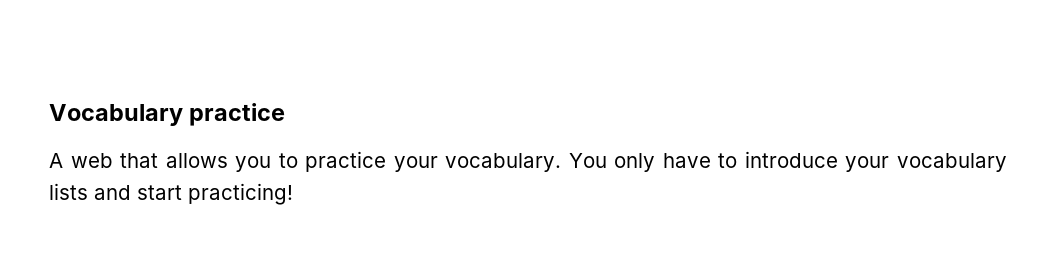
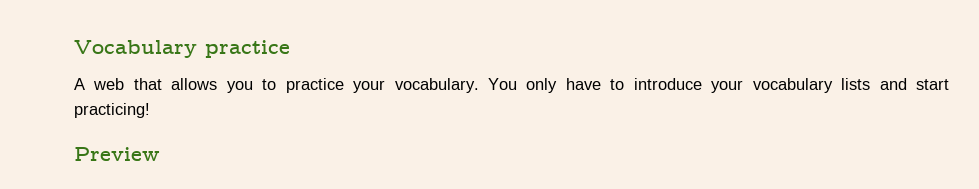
(293, 194) none -> [74,147,160,161] // Preview

